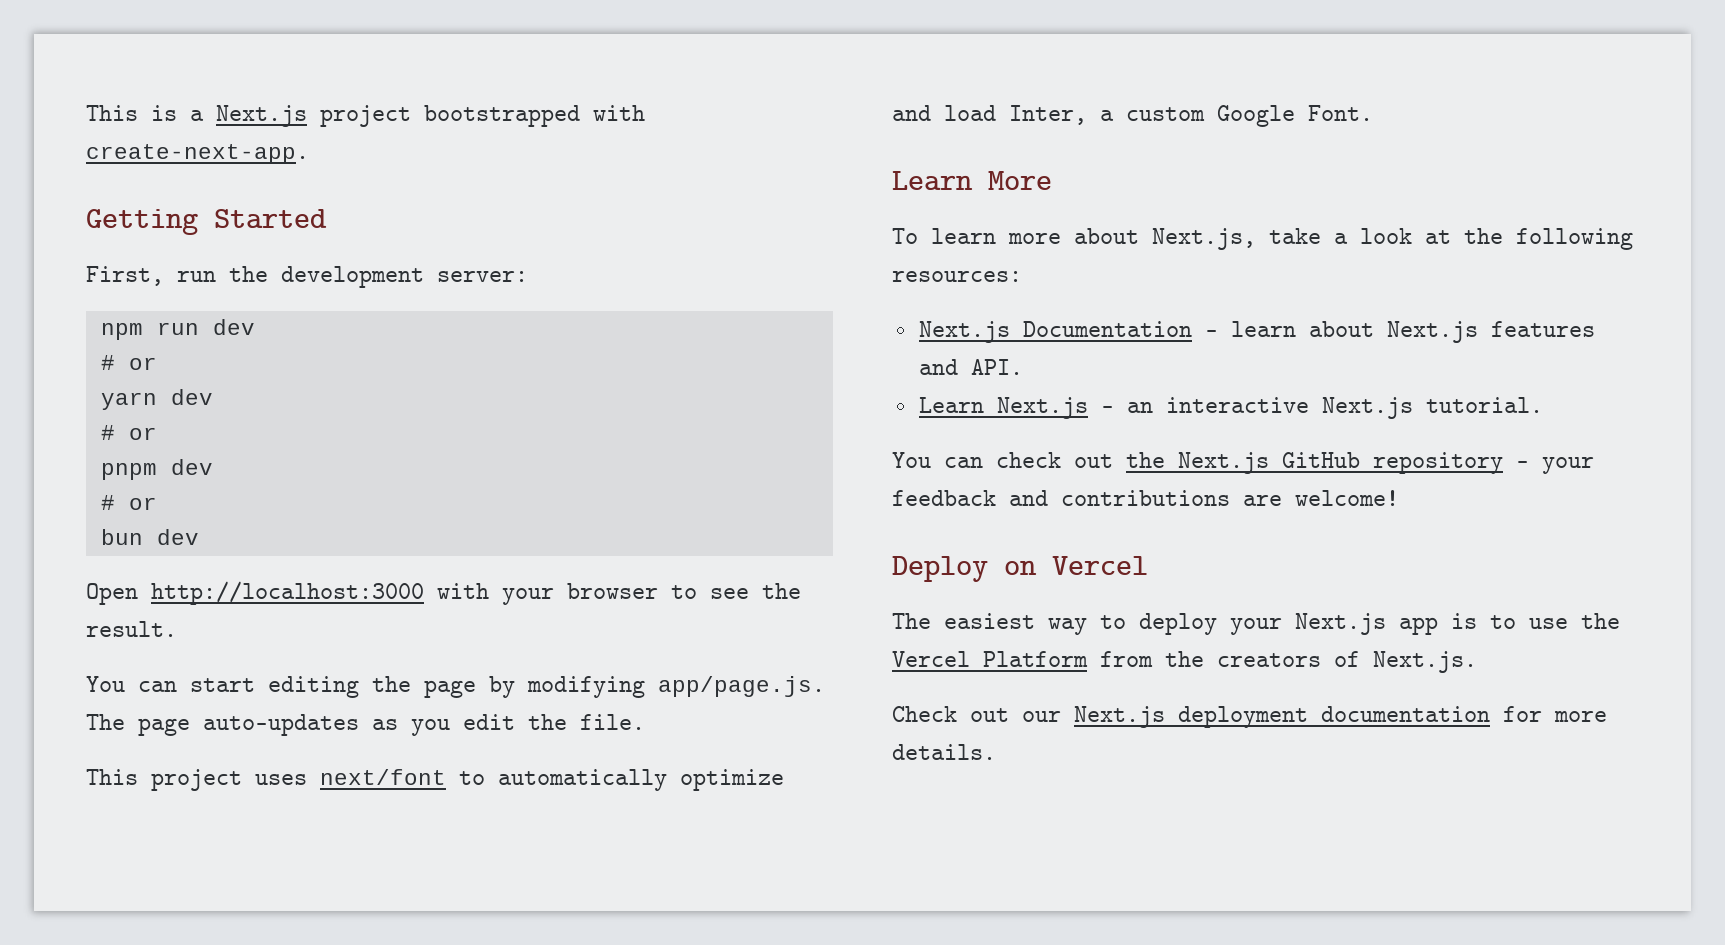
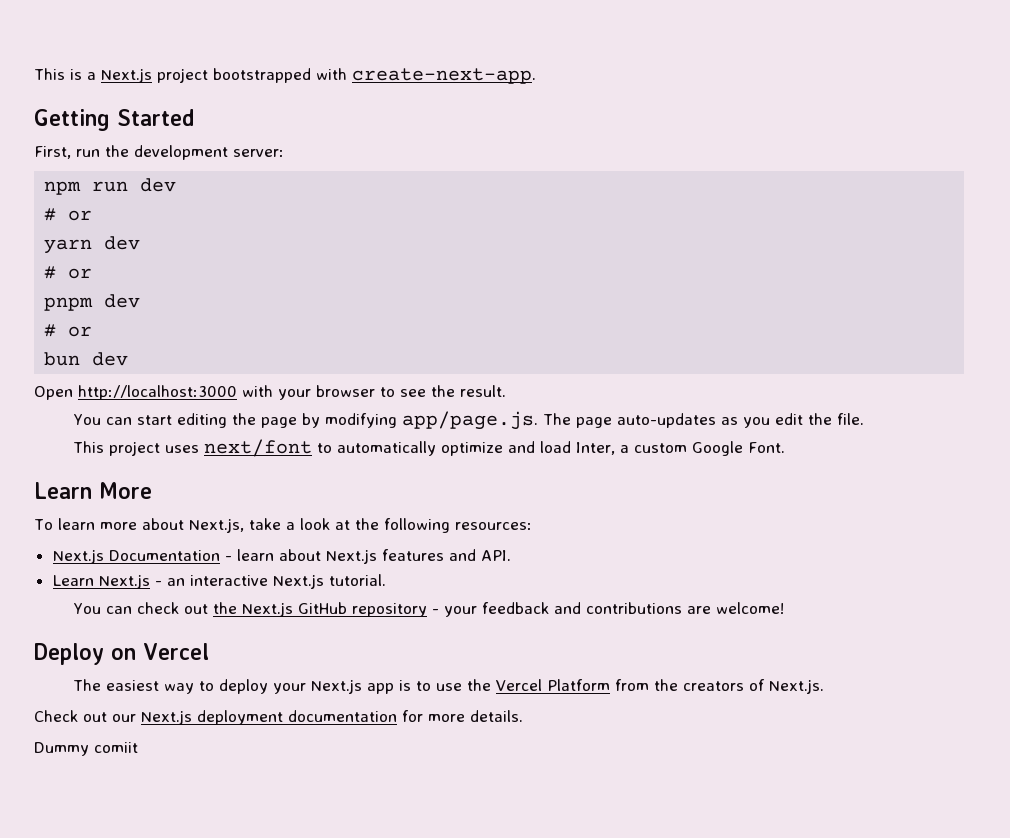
(996, 752) none -> [34,742,138,756] // Dummy comiit

